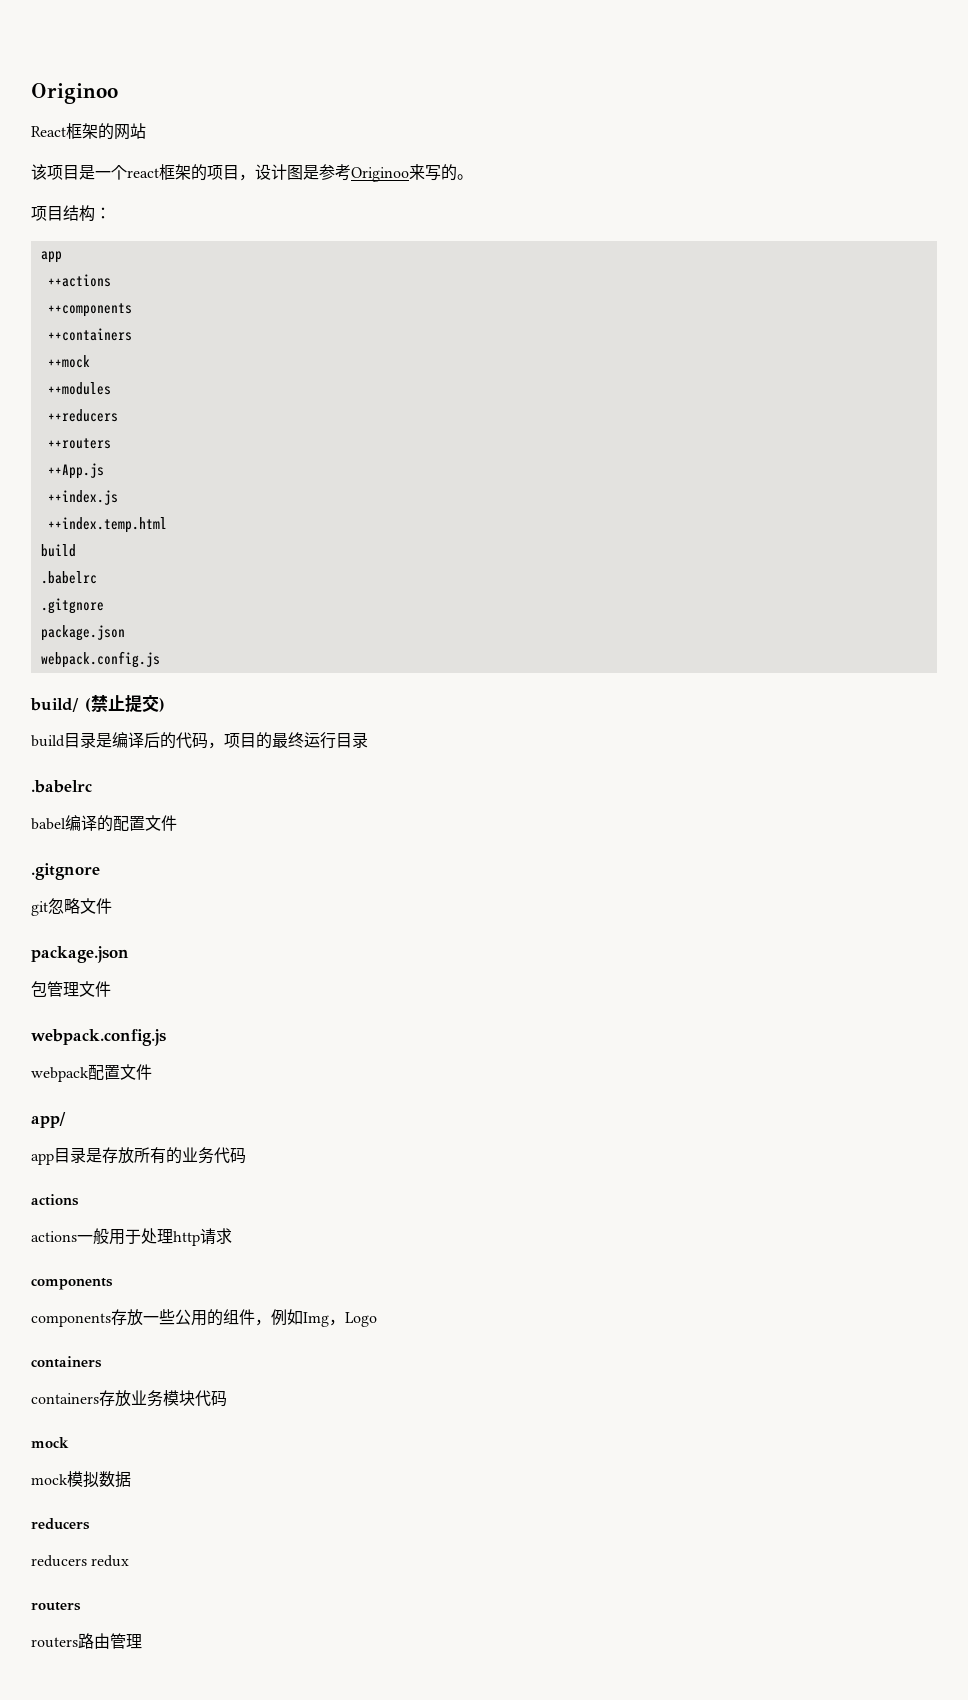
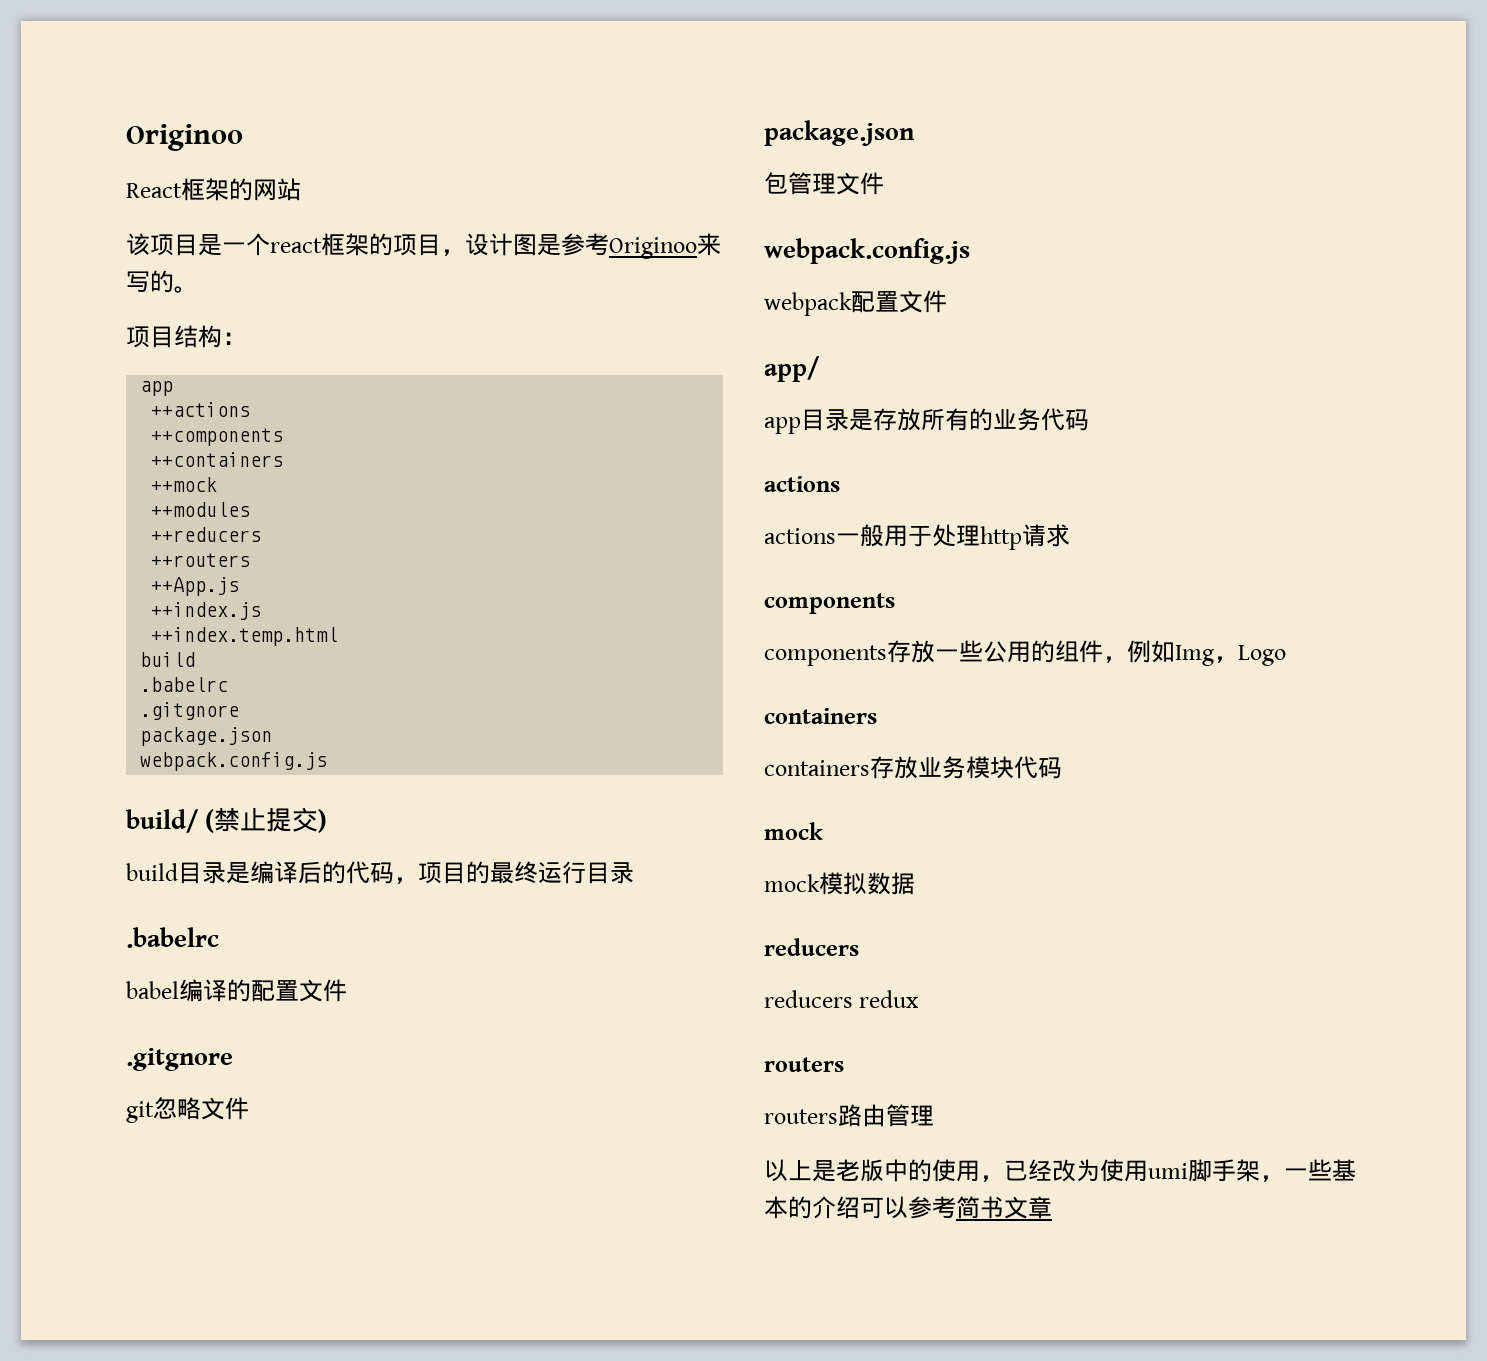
(142, 1641) none -> [764,1159,1356,1182] [764,1196,1052,1219] // 以上是老版中的使用，已经改为使用umi脚手架，一些基本的介绍可以参考简书文章

